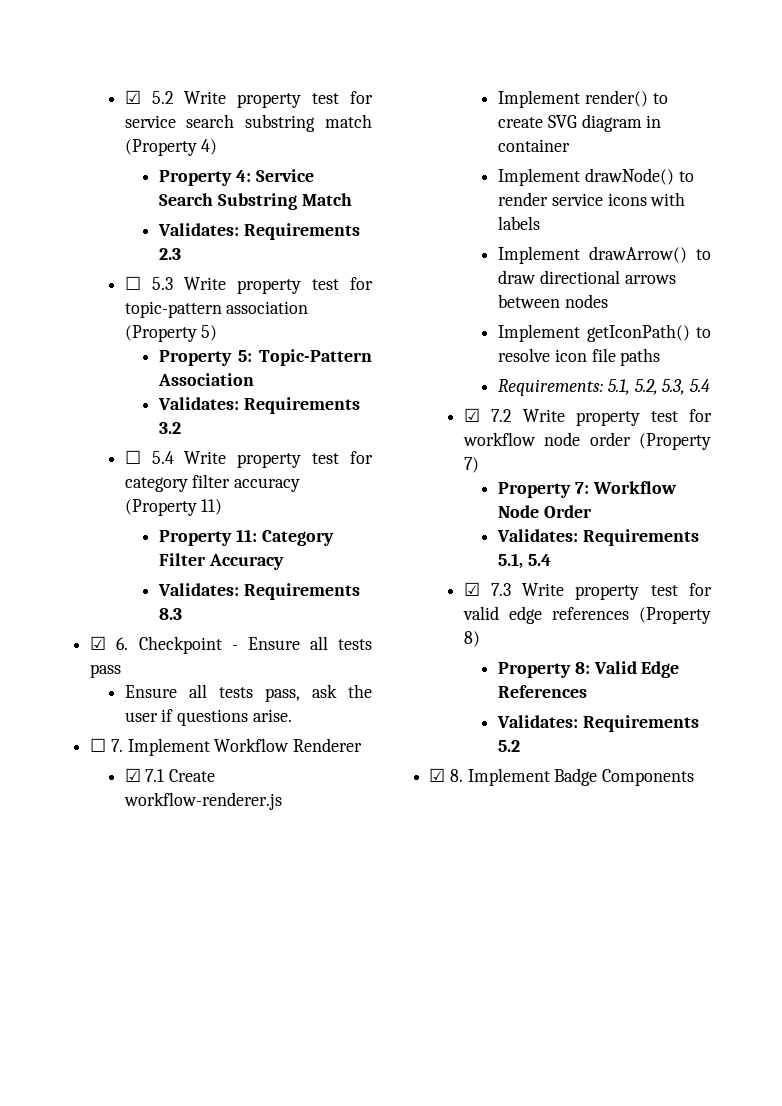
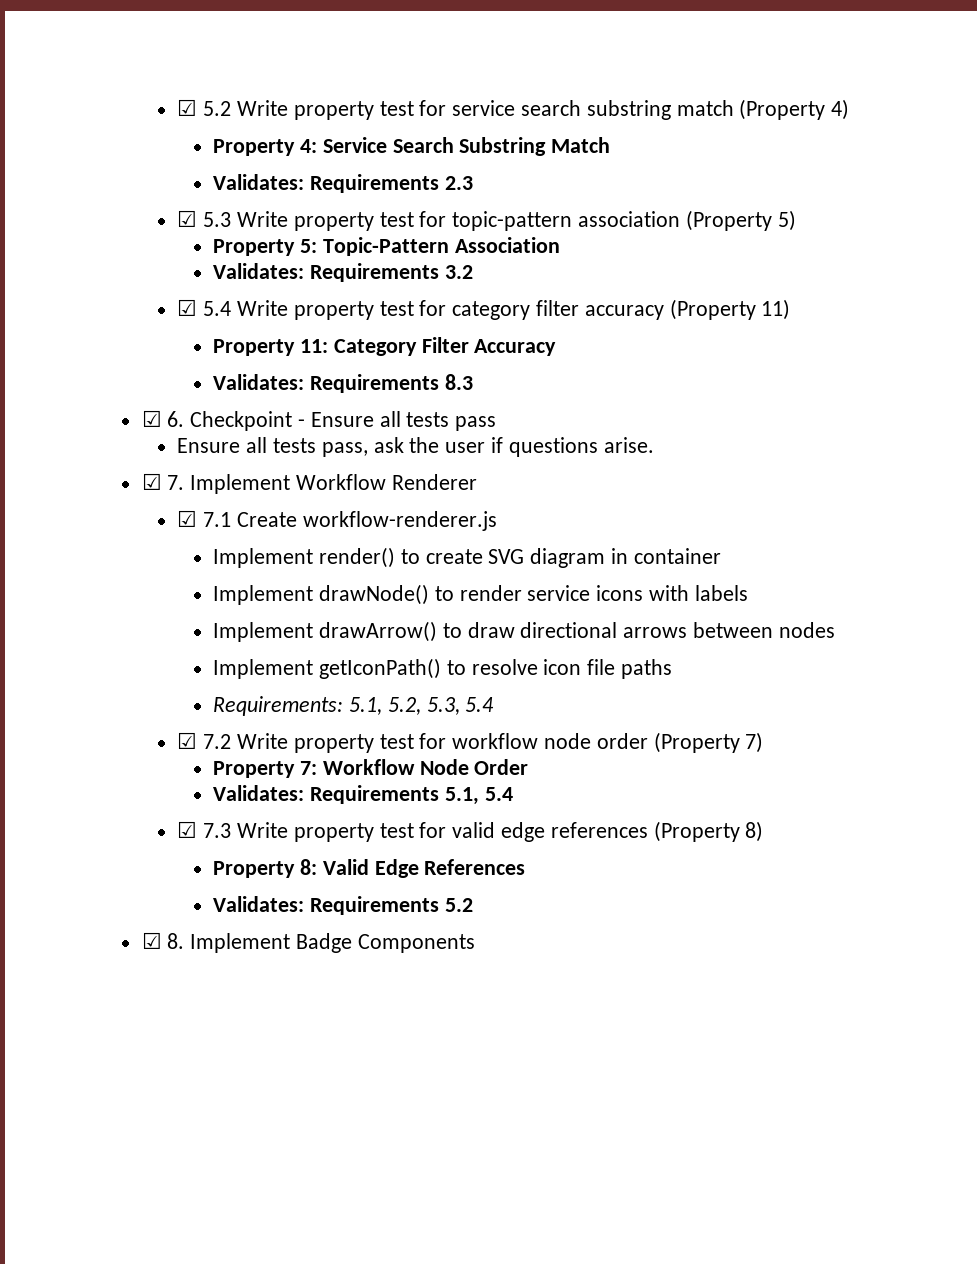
[124,276,141,290] ☐ -> [177,210,198,227] ☑
[124,450,141,464] ☐ -> [177,299,198,316] ☑
[90,738,107,752] ☐ -> [141,473,162,490] ☑

